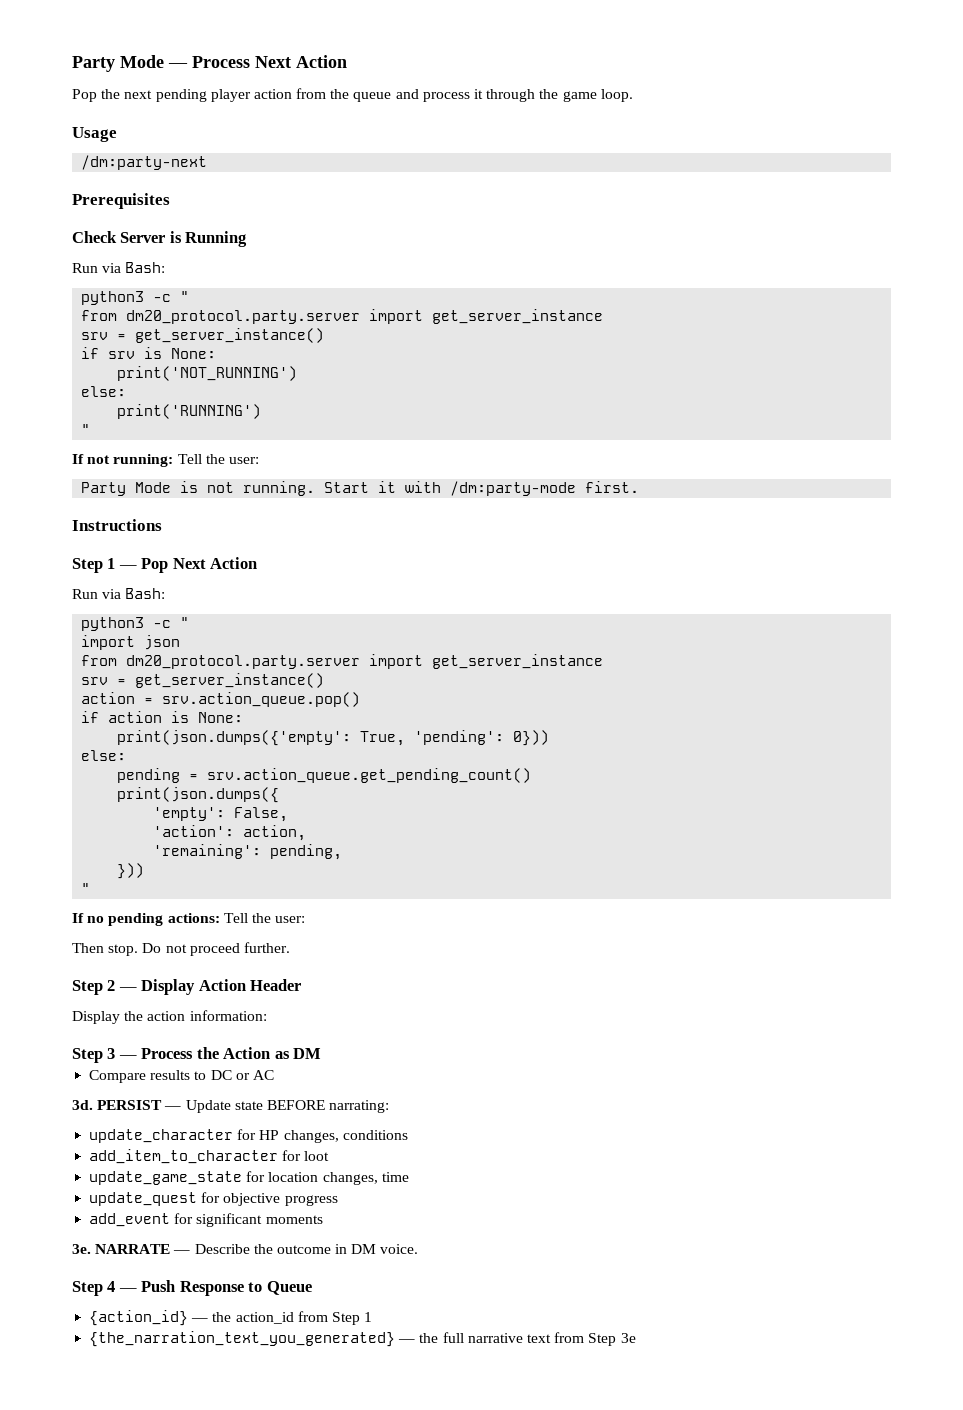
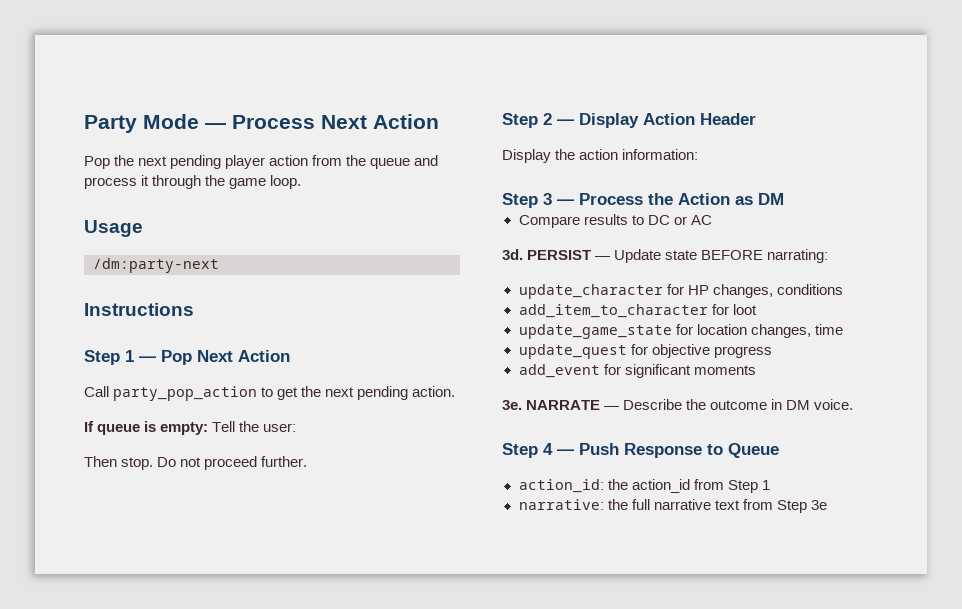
[72,193,170,209] [72,231,248,247] [72,262,166,273] [81,291,190,305] [81,309,604,324] [81,328,325,343] [81,347,217,359] [117,366,298,381] [81,386,127,397] [117,404,262,419] [81,424,91,435] [72,454,259,467] [81,481,640,496] // Prerequisites // Check Server is Running // Run via Bash: // python3 -c " // from dm20_protocol.party.server import get_server_instance // srv = get_server_instance() // if srv is None: // print('NOT_RUNNING') // else: // print('RUNNING') // " // If not running: Tell the user: // Party Mode is not running. Start it with /dm:party-mode first. -> (219, 265) none
[72,588,166,599] [81,617,190,631] [81,635,181,650] [81,654,604,669] [81,673,325,688] [81,692,361,707] [81,711,244,723] [117,730,550,746] [81,750,127,761] [117,768,532,783] [117,787,280,803] [153,807,289,822] [153,825,307,841] [153,844,343,860] [117,863,145,879] [81,883,91,894] [72,913,220,926] Run via Bash: // python3 -c " // import json // from dm20_protocol.party.server import get_server_instance // srv = get_server_instance() // action = srv.action_queue.pop() // if action is None: // print(json.dumps({'empty': True, 'pending': 0})) // else: // pending = srv.action_queue.get_pending_count() // print(json.dumps({ // 'empty': False, // 'action': action, // 'remaining': pending, // })) // " // If no pending actions: -> [84,386,456,401] [84,421,209,435] Call party_pop_action to get the next pending action. // If queue is empty:
[89,1310,209,1326] {action_id} — -> [518,479,604,493] action_id:
[89,1331,416,1347] {the_narration_text_you_generated} — -> [518,499,604,510] narrative:

